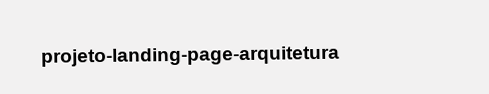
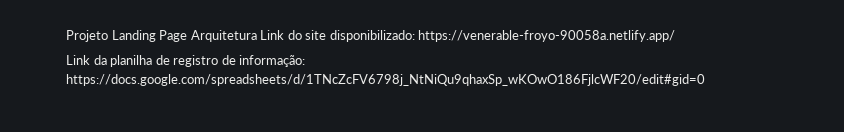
[41,45,340,67] projeto-landing-page-arquitetura -> [66,30,676,42] [66,55,306,67] [66,74,705,86] Projeto Landing Page Arquitetura Link do site disponibilizado: https://venerable-froyo-90058a.netlify.app/ // Link da planilha de registro de informação: https://docs.google.com/spreadsheets/d/1TNcZcFV6798j_NtNiQu9qhaxSp_wKOwO186FjlcWF20/edit#gid=0

